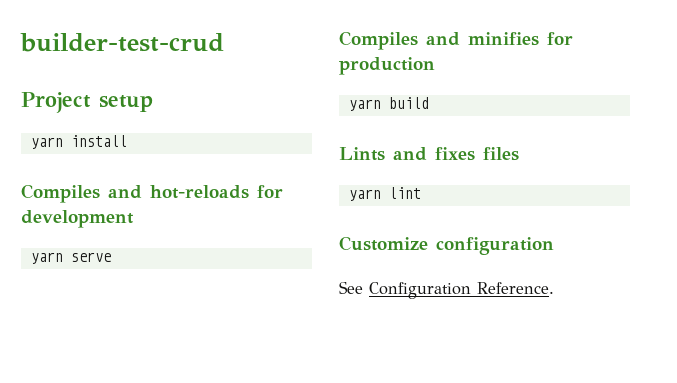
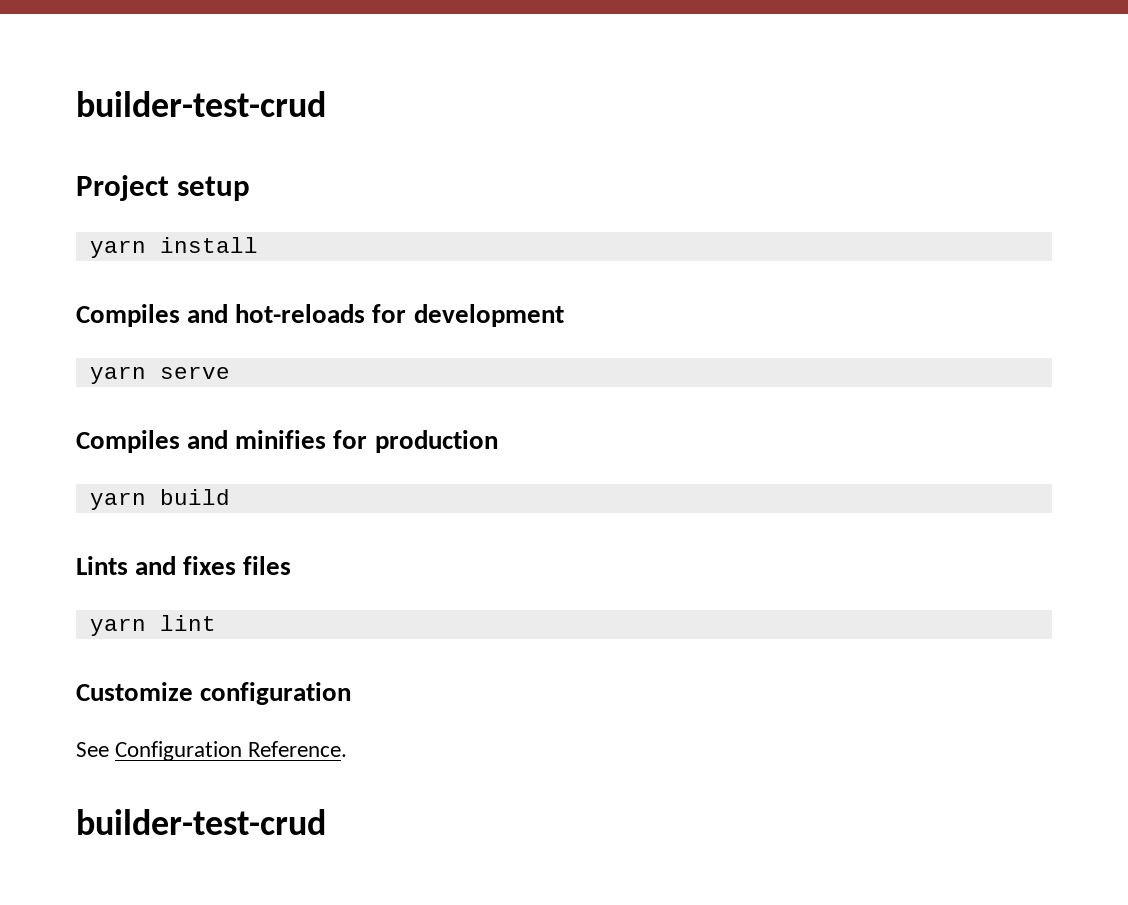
(554, 288) none -> [76,809,326,835] // builder-test-crud

